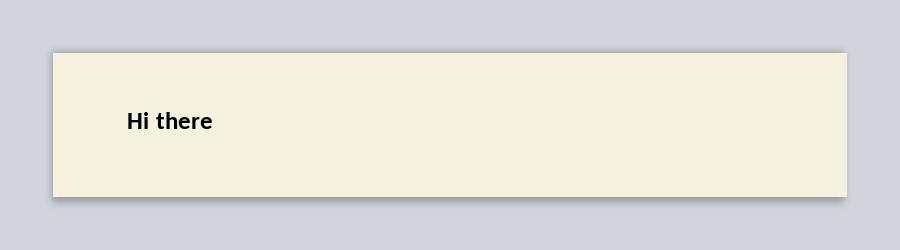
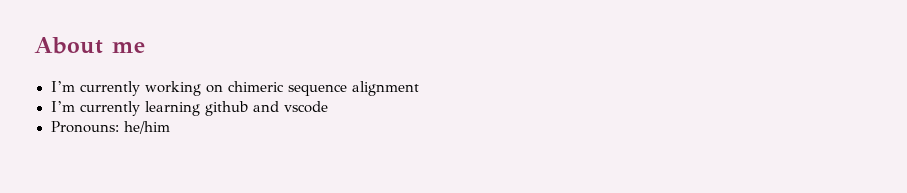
[127,112,213,129] Hi there -> [34,37,145,54] [50,81,419,96] [50,101,328,116] [50,121,170,134] About me // I’m currently working on chimeric sequence alignment // I’m currently learning github and vscode // Pronouns: he/him

